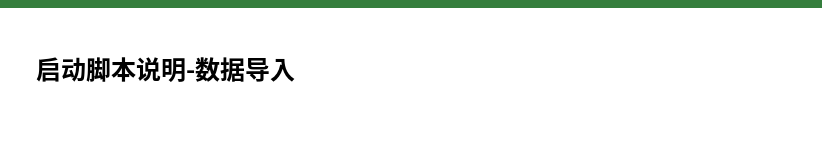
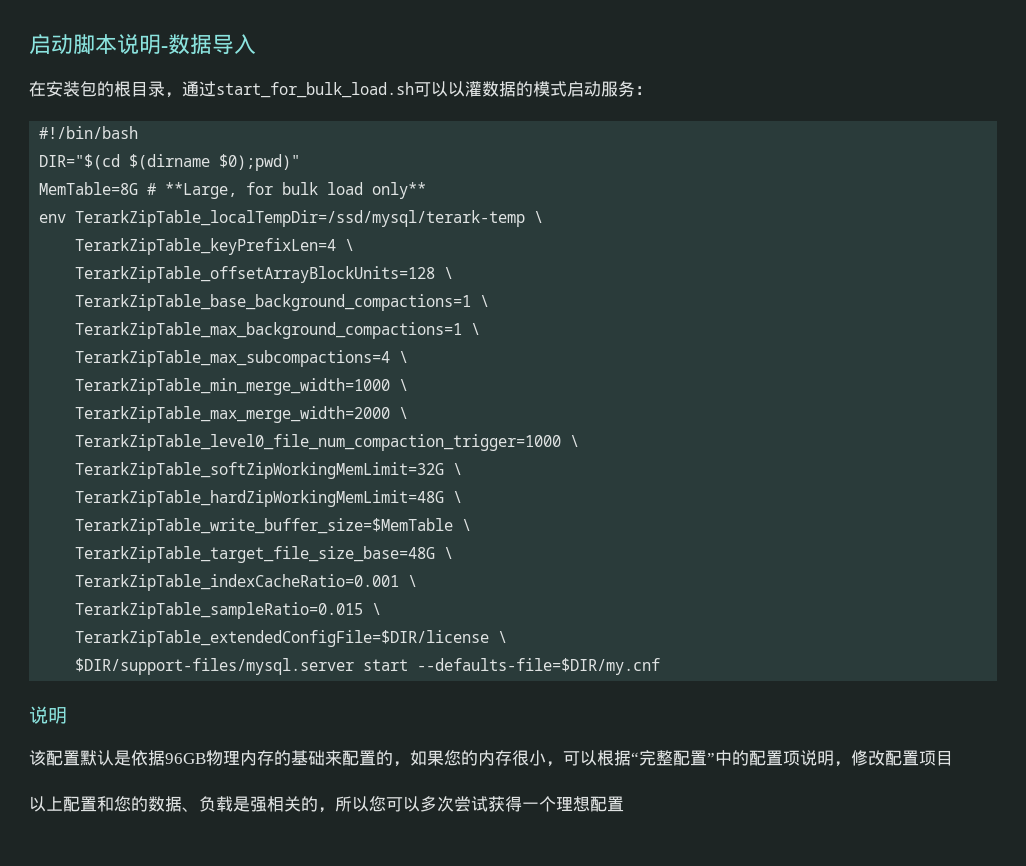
(295, 70) none -> [29,81,652,98] [39,126,139,139] [39,154,301,171] [39,182,427,199] [39,210,544,227] [75,238,355,255] [75,266,454,283] [75,294,490,311] [75,322,481,339] [75,350,409,367] [75,378,409,395] [75,406,409,423] [75,434,580,451] [75,462,463,479] [75,490,463,507] [75,518,472,535] [75,546,454,563] [75,574,418,591] [75,602,382,619] [75,630,508,647] [75,658,661,675] [29,706,67,724] [29,750,953,767] [29,796,624,813] // 在安装包的根目录，通过start_for_bulk_load.sh可以以灌数据的模式启动服务： // #!/bin/bash // DIR="$(cd $(dirname $0);pwd)" // MemTable=8G # **Large, for bulk load only** // env TerarkZipTable_localTempDir=/ssd/mysql/terark-temp \ // TerarkZipTable_keyPrefixLen=4 \ // TerarkZipTable_offsetArrayBlockUnits=128 \ // TerarkZipTable_base_background_compactions=1 \ // TerarkZipTable_max_background_compactions=1 \ // TerarkZipTable_max_subcompactions=4 \ // TerarkZipTable_min_merge_width=1000 \ // TerarkZipTable_max_merge_width=2000 \ // TerarkZipTable_level0_file_num_compaction_trigger=1000 \ // TerarkZipTable_softZipWorkingMemLimit=32G \ // TerarkZipTable_hardZipWorkingMemLimit=48G \ // TerarkZipTable_write_buffer_size=$MemTable \ // TerarkZipTable_target_file_size_base=48G \ // TerarkZipTable_indexCacheRatio=0.001 \ // TerarkZipTable_sampleRatio=0.015 \ // TerarkZipTable_extendedConfigFile=$DIR/license \ // $DIR/support-files/mysql.server start --defaults-file=$DIR/my.cnf // 说明 // 该配置默认是依据96GB物理内存的基础来配置的，如果您的内存很小，可以根据“完整配置”中的配置项说明，修改配置项目 // 以上配置和您的数据、负载是强相关的，所以您可以多次尝试获得一个理想配置

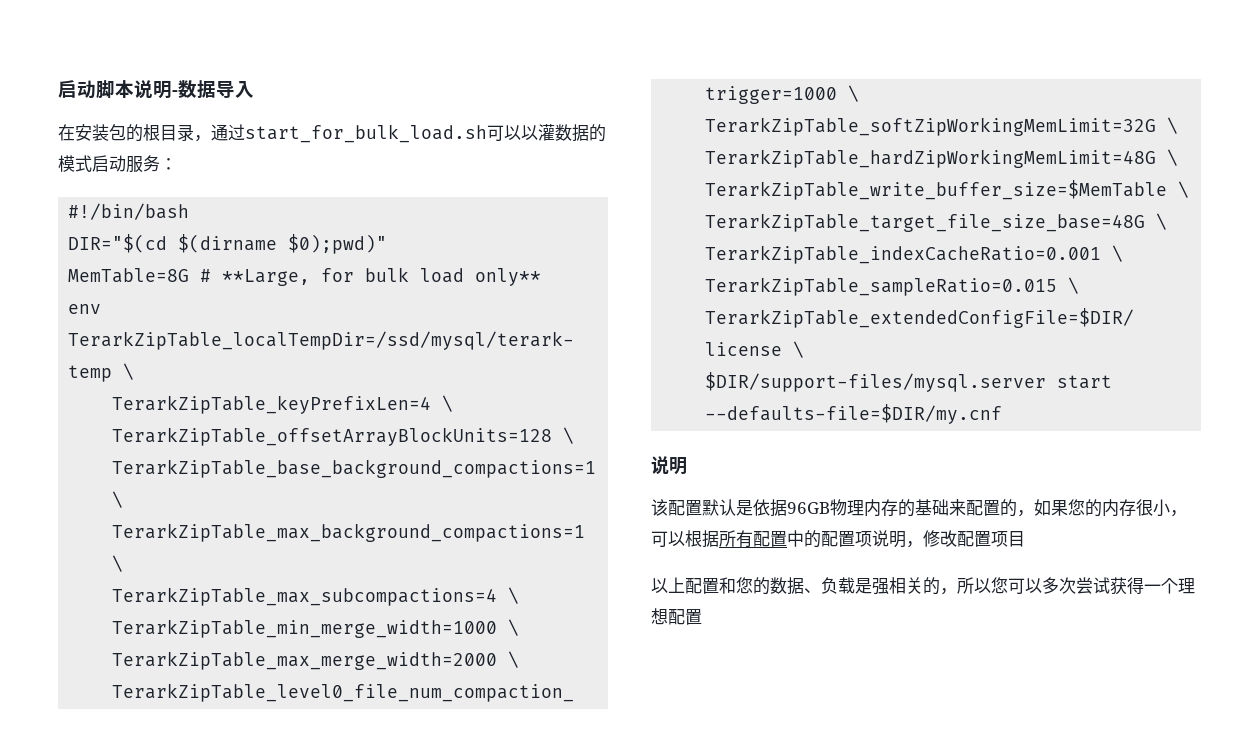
[631,750,715,766] “完整配置” -> [719,530,787,548] 所有配置

